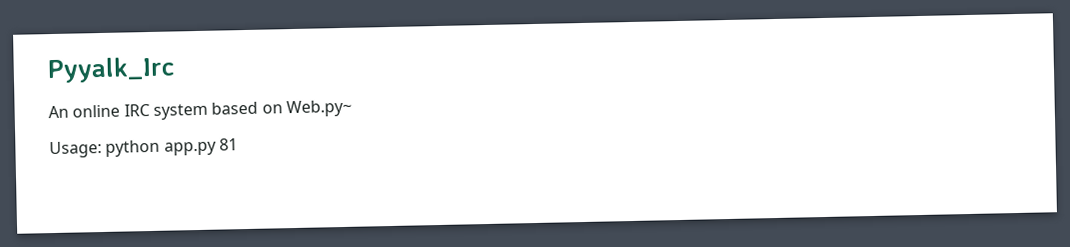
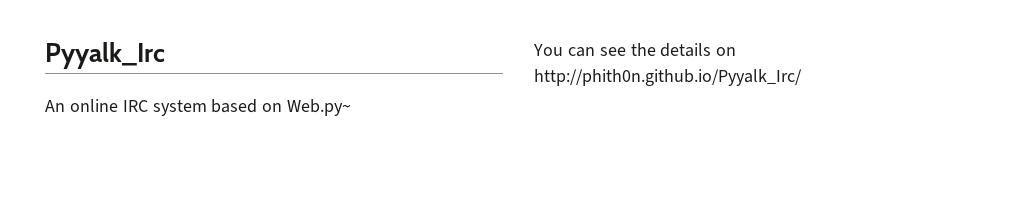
[49,138,238,159] Usage: python app.py 81 -> [533,43,737,57] [534,69,802,86] You can see the details on http://phith0n.github.io/Pyyalk_Irc/

